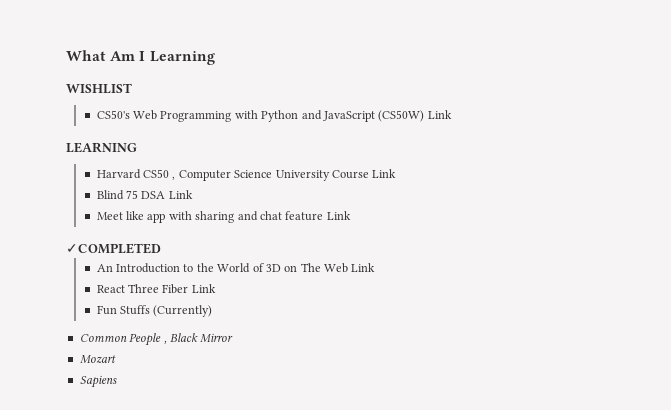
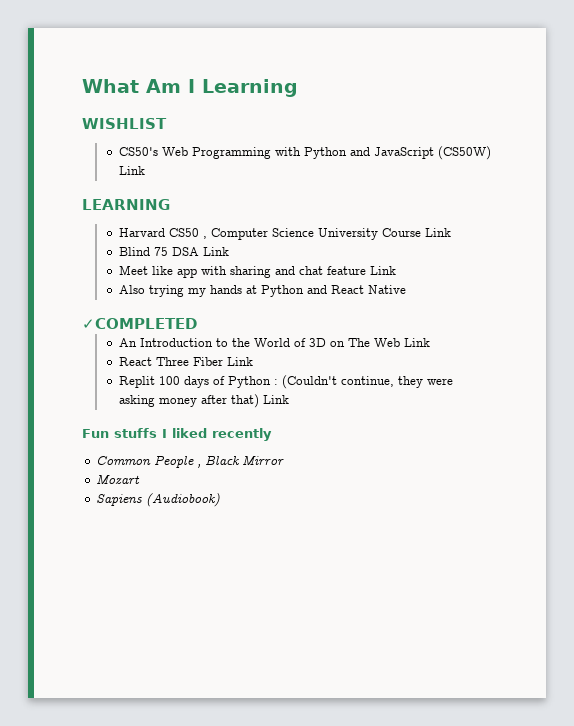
(351, 215) none -> [118,285,406,297] // Also trying my hands at Python and React Native
[96,305,213,317] Fun Stuffs (Currently) -> [118,375,453,389] [118,394,289,408] [82,428,272,441] Replit 100 days of Python : (Couldn't continue, they were asking money after that) Link // Fun stuffs I liked recently
(117, 381) none -> [146,493,221,507] (Audiobook)

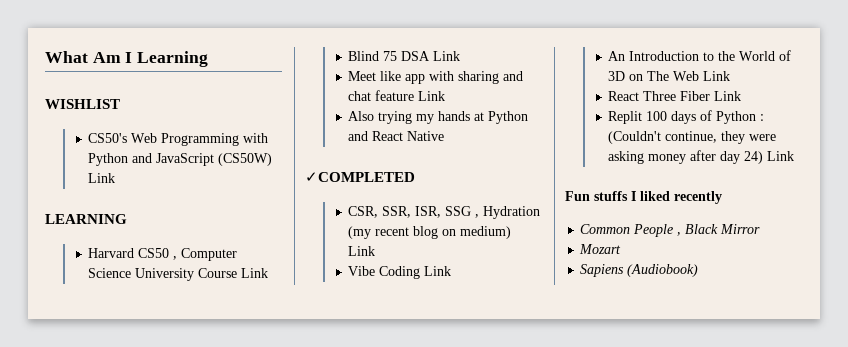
(197, 323) none -> [348,206,541,219] [348,226,512,239] [348,246,376,256] [348,266,452,279] // CSR, SSR, ISR, SSG , Hydration (my recent blog on medium) Link // Vibe Coding Link
[230,394,259,408] that) -> [720,151,764,164] day 24)

